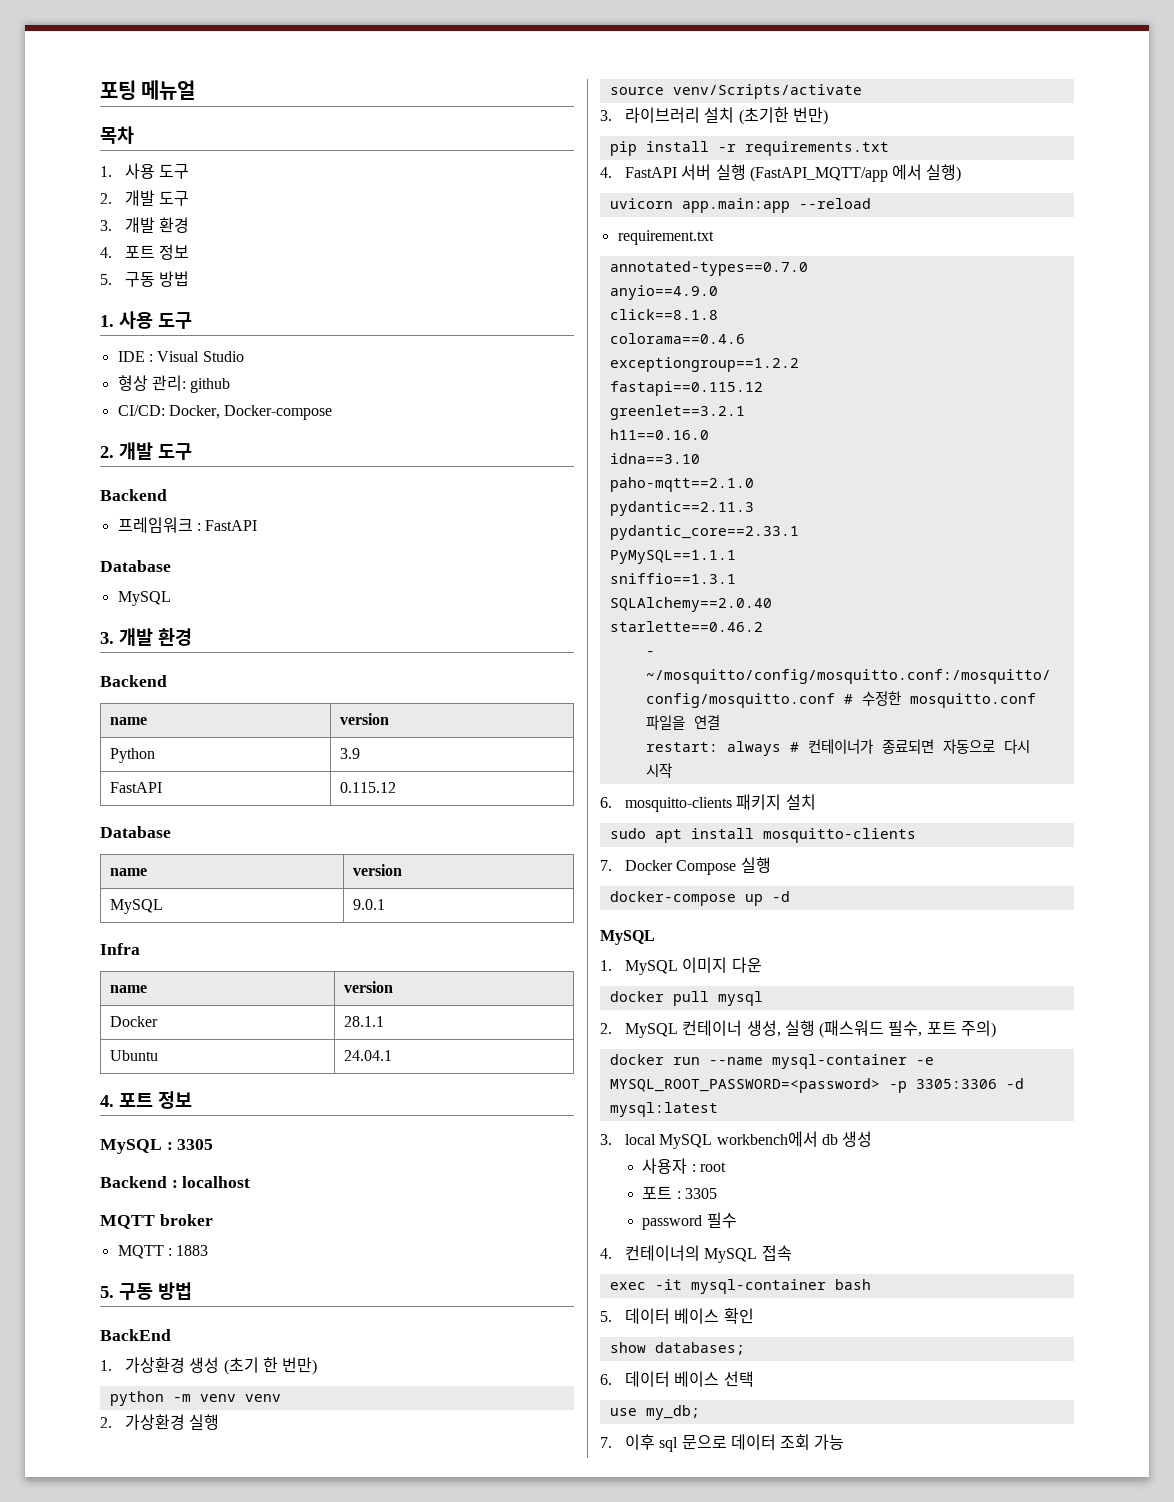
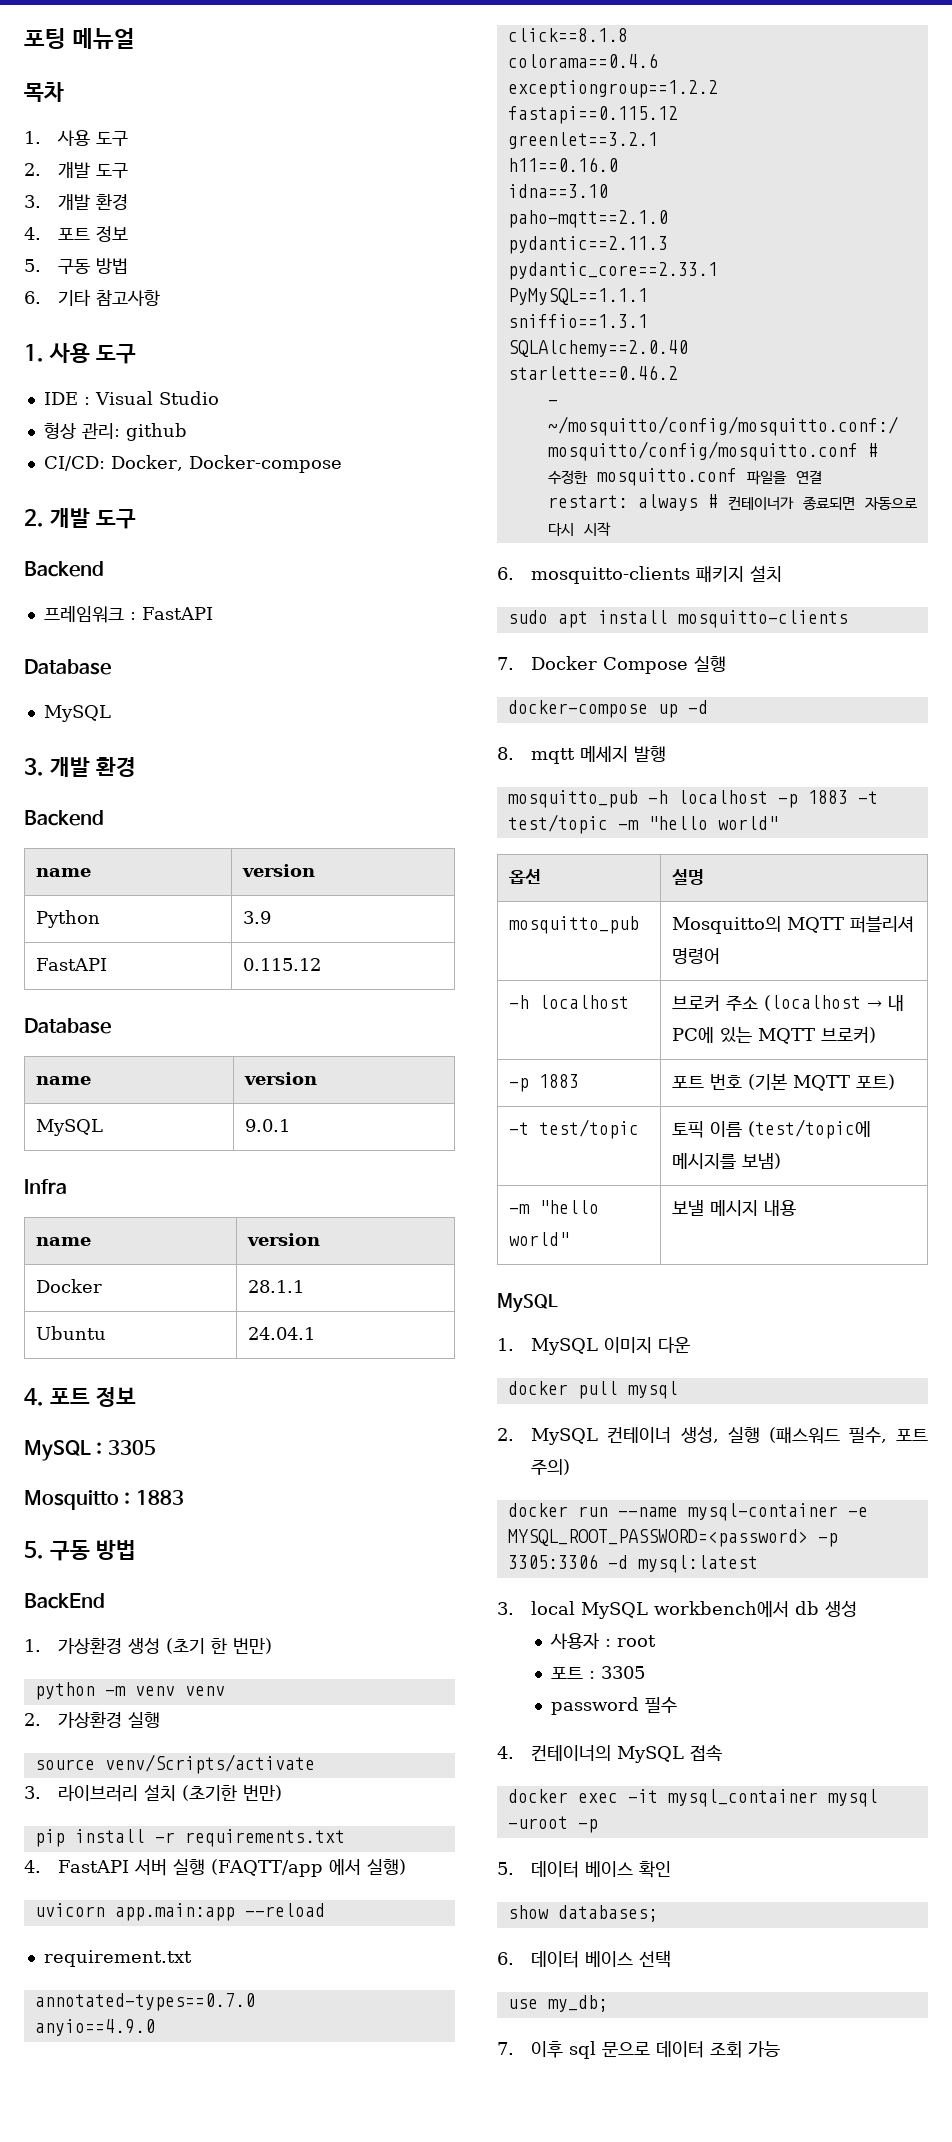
(190, 279) none -> [24,289,161,306] // 6. 기타 참고사항
[100,1176,251,1188] [100,1214,213,1229] [117,1245,164,1259] Backend : localhost // MQTT broker // MQTT -> [24,1490,119,1510] Mosquitto
[749,166,888,182] (FastAPI_MQTT/app -> [211,1859,324,1877] (FAQTT/app
(790, 896) none -> [497,746,667,764] [507,790,878,808] [507,814,778,834] [509,869,542,884] [672,869,705,885] [509,916,640,934] [672,916,915,934] [672,948,721,964] [509,995,630,1009] [672,994,905,1011] [672,1026,877,1044] [509,1074,580,1092] [672,1073,896,1091] [509,1119,640,1139] [672,1119,872,1139] [672,1153,782,1169] [509,1200,600,1214] [509,1232,570,1246] [672,1200,797,1216] // 8. mqtt 메세지 발행 // mosquitto_pub -h localhost -p 1883 -t test/topic -m "hello world" // 옵션 | 설명 // mosquitto_pub | Mosquitto의 MQTT 퍼블리셔 명령어 // -h localhost | 브로커 주소 (localhost → 내 PC에 있는 MQTT 브로커) // -p 1883 | 포트 번호 (기본 MQTT 포트) // -t test/topic | 토픽 이름 (test/topic에 메시지를 보냄) // -m "hello world" | 보낼 메시지 내용
(792, 1253) none -> [507,1789,568,1803] docker
[690,1279,871,1294] mysql-container bash -> [667,1789,878,1807] [507,1816,598,1833] mysql_container mysql -uroot -p

